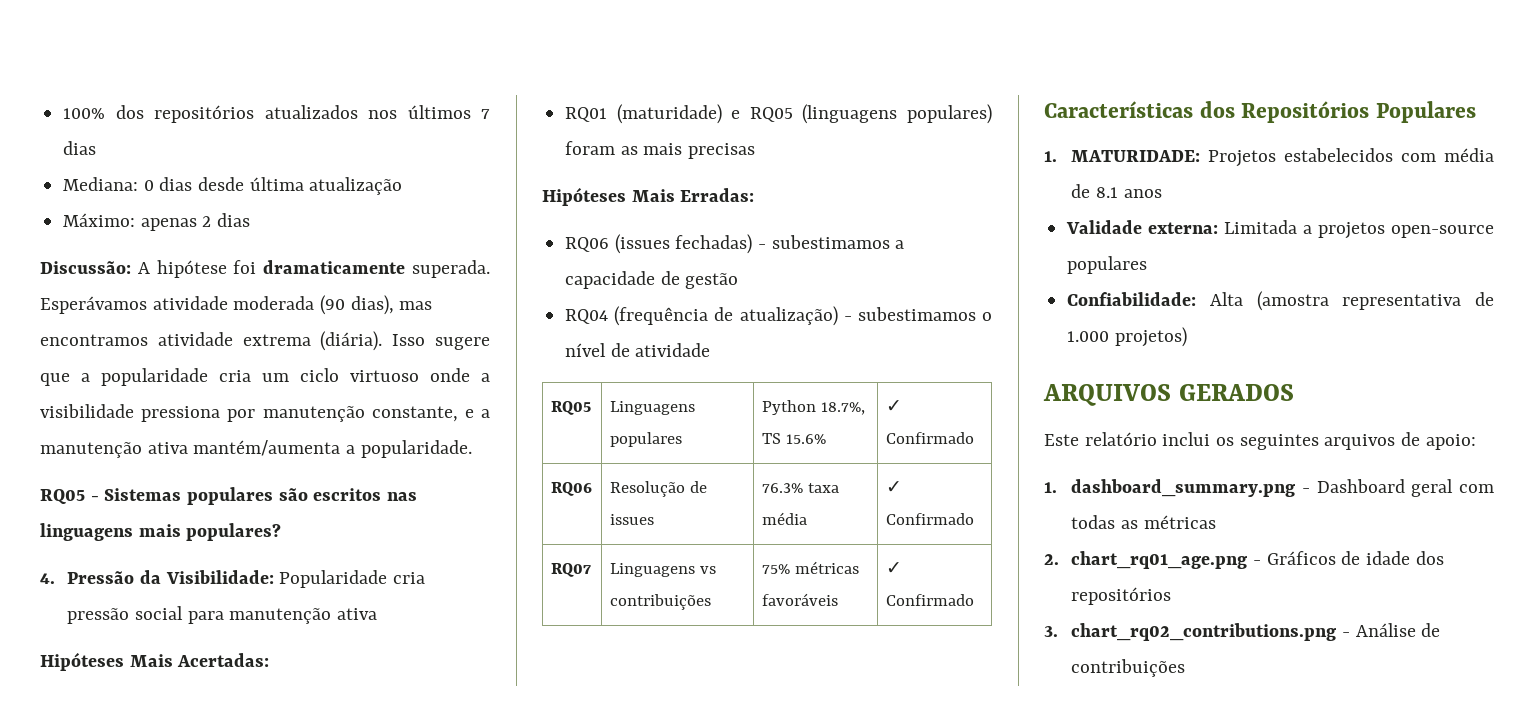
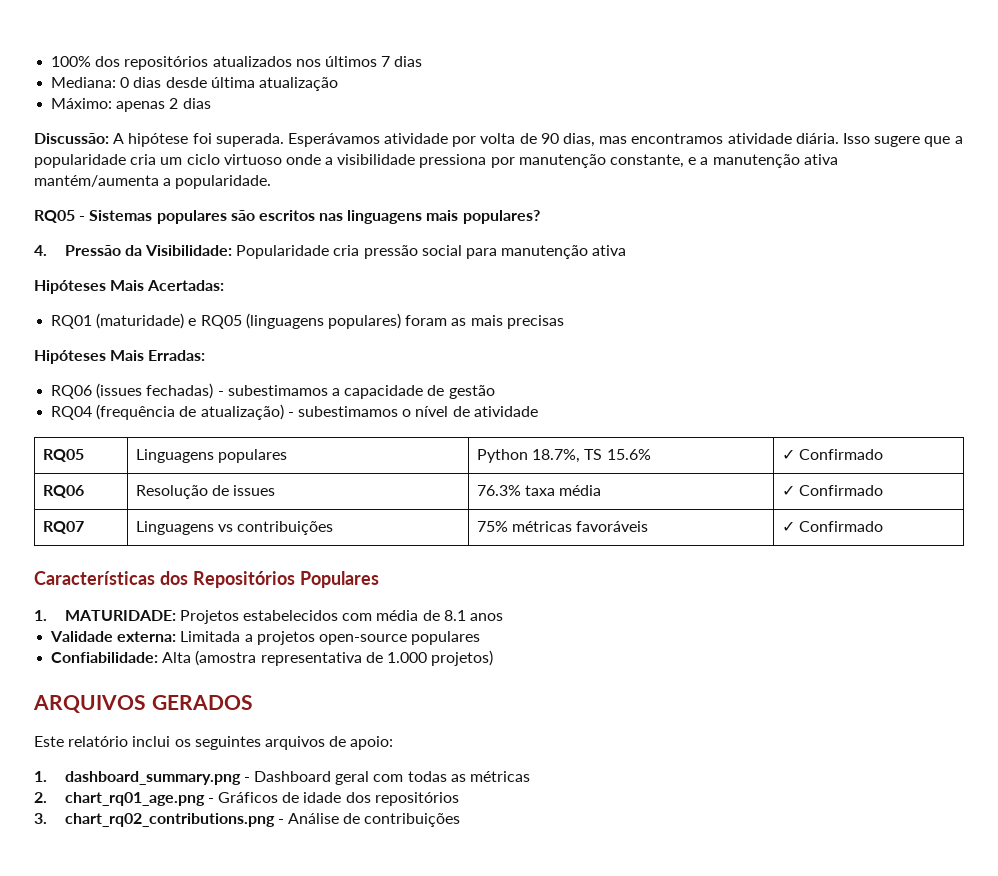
[263,260,406,274] dramaticamente -> (212, 138) none
[233,295,394,315] moderada (90 dias), -> [452,133,596,147] por volta de 90 dias,
[242,331,383,351] extrema (diária). -> [795,133,839,144] diária.

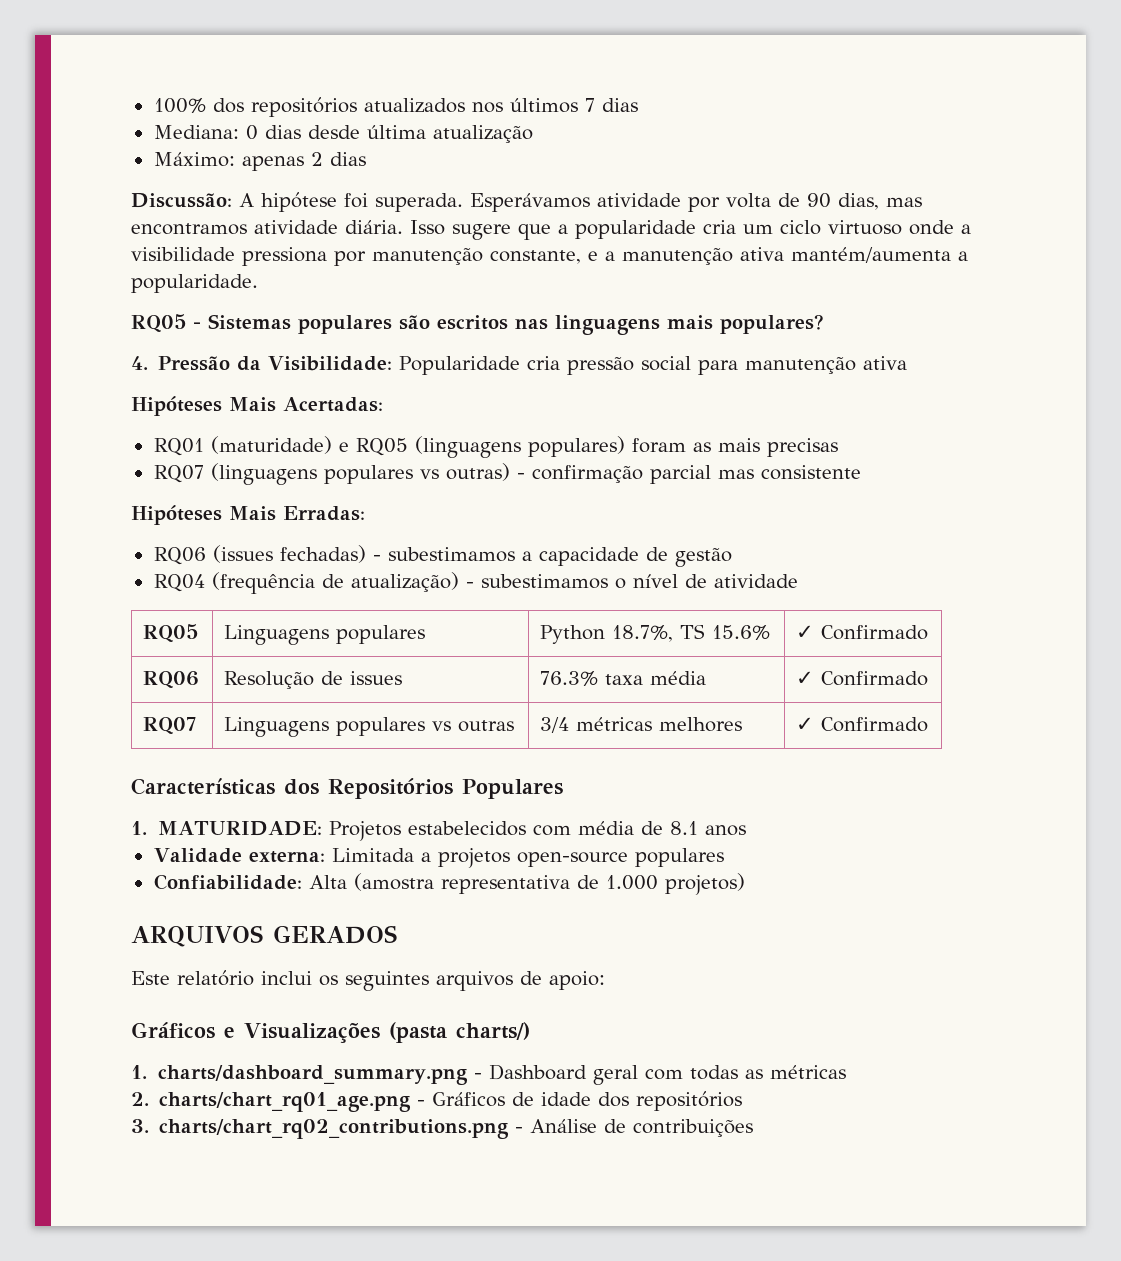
(564, 322) none -> [153,463,861,485] // RQ07 (linguagens populares vs outras) - confirmação parcial mas consistente
[218,521,334,535] [477,521,649,532] vs contribuições | 75% métricas favoráveis -> [336,717,515,736] [540,717,743,733] populares vs outras | 3/4 métricas melhores
[34,771,241,785] // 1. dashboard_summary.png -> [131,1022,530,1043] [131,1065,468,1085] // Gráficos e Visualizações (pasta charts/) // 1. charts/dashboard_summary.png
[64,792,205,806] chart_rq01_age.png -> [159,1092,412,1112] charts/chart_rq01_age.png
[64,813,275,827] chart_rq02_contributions.png -> [159,1119,510,1139] charts/chart_rq02_contributions.png

